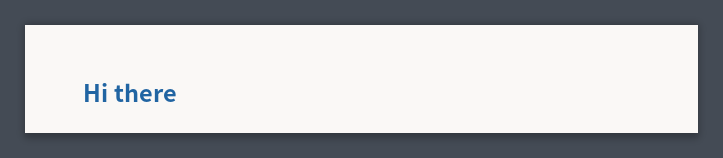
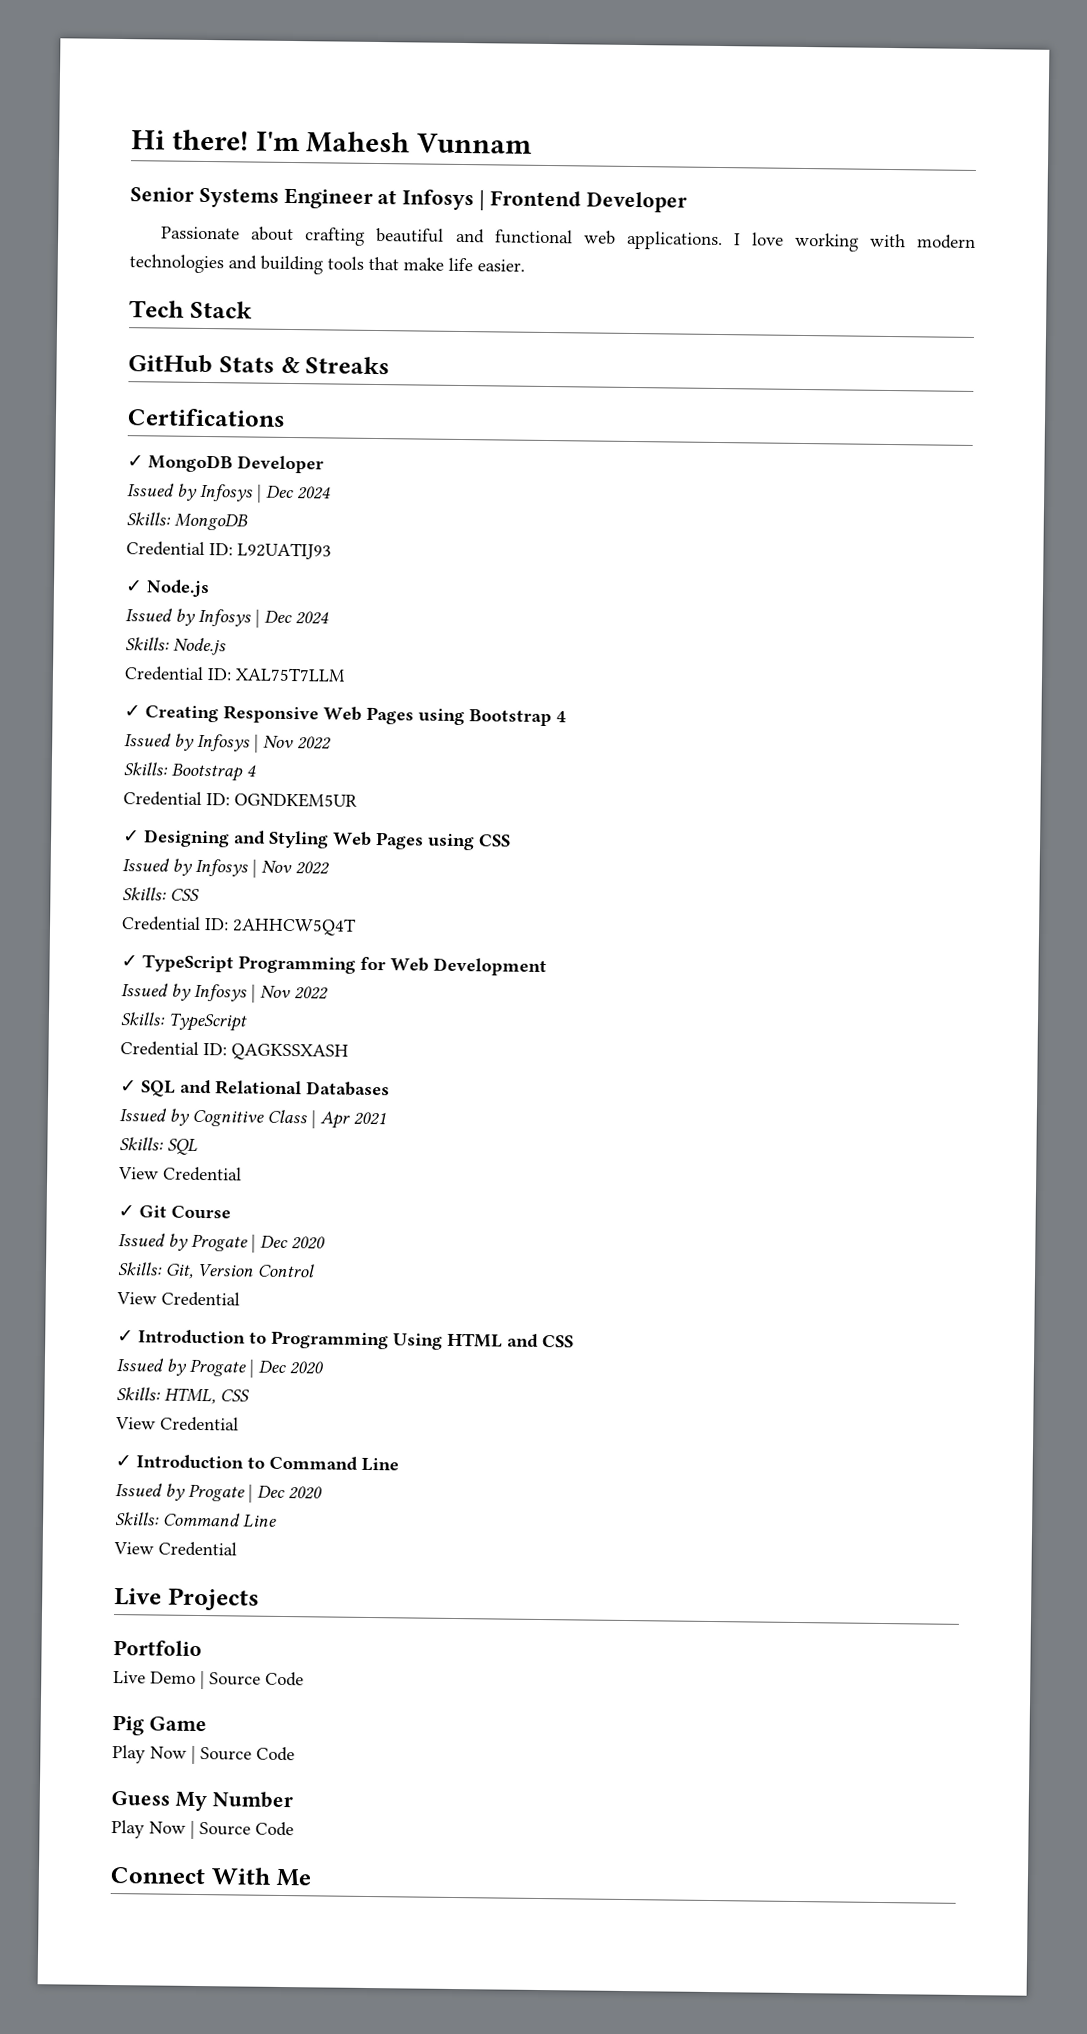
[114,83,178,102] there -> [171,129,533,154] [130,187,687,213] [161,226,977,252] [129,254,525,275] [129,300,253,319] [128,354,391,375] [127,408,286,427] [127,454,324,474] [127,483,331,503] [126,512,248,531] [126,541,332,560] [125,579,210,598] [125,608,329,628] [125,637,226,656] [124,666,346,682] [124,705,567,727] [124,733,332,753] [123,762,256,782] [123,791,357,808] [123,829,511,851] [122,858,330,878] [122,887,200,901] [121,916,356,936] [121,954,547,977] [121,983,329,1003] [120,1012,248,1032] [120,1041,349,1061] [120,1079,390,1097] [119,1108,386,1129] [119,1137,198,1155] [118,1166,242,1182] [118,1205,231,1220] [118,1233,326,1253] [117,1262,315,1279] [116,1291,240,1307] [117,1329,574,1350] [116,1358,324,1378] [116,1387,250,1405] [115,1416,239,1432] [115,1454,399,1472] [115,1483,323,1503] [115,1512,277,1528] [113,1541,237,1557] [114,1587,260,1611] [113,1640,202,1657] [113,1671,304,1690] [112,1715,207,1736] [112,1745,295,1764] [111,1791,293,1812] [111,1820,294,1839] [110,1867,312,1887] there! I'm Mahesh Vunnam // Senior Systems Engineer at Infosys | Frontend Developer // Passionate about crafting beautiful and functional web applications. I love working with modern technologies and building tools that make life easier. // Tech Stack // GitHub Stats & Streaks // Certifications // ✓ MongoDB Developer // Issued by Infosys | Dec 2024 // Skills: MongoDB // Credential ID: L92UATIJ93 // ✓ Node.js // Issued by Infosys | Dec 2024 // Skills: Node.js // Credential ID: XAL75T7LLM // ✓ Creating Responsive Web Pages using Bootstrap 4 // Issued by Infosys | Nov 2022 // Skills: Bootstrap 4 // Credential ID: OGNDKEM5UR // ✓ Designing and Styling Web Pages using CSS // Issued by Infosys | Nov 2022 // Skills: CSS // Credential ID: 2AHHCW5Q4T // ✓ TypeScript Programming for Web Development // Issued by Infosys | Nov 2022 // Skills: TypeScript // Credential ID: QAGKSSXASH // ✓ SQL and Relational Databases // Issued by Cognitive Class | Apr 2021 // Skills: SQL // View Credential // ✓ Git Course // Issued by Progate | Dec 2020 // Skills: Git, Version Control // View Credential // ✓ Introduction to Programming Using HTML and CSS // Issued by Progate | Dec 2020 // Skills: HTML, CSS // View Credential // ✓ Introduction to Command Line // Issued by Progate | Dec 2020 // Skills: Command Line // View Credential // Live Projects // Portfolio // Live Demo | Source Code // Pig Game // Play Now | Source Code // Guess My Number // Play Now | Source Code // Connect With Me

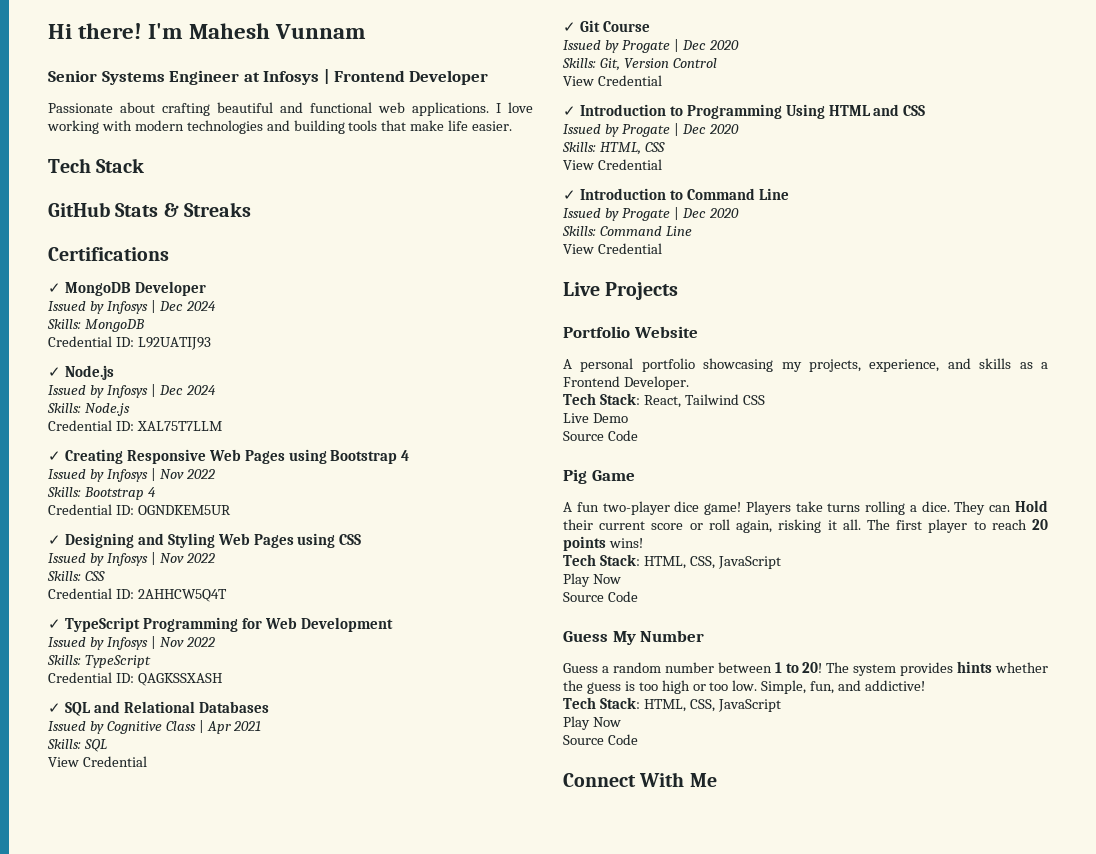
(202, 1648) none -> [633,326,698,338] [563,358,1048,372] [563,376,689,390] [563,393,765,408] Website // A personal portfolio showcasing my projects, experience, and skills as a Frontend Developer. // Tech Stack: React, Tailwind CSS
[200,1671,205,1690] | -> (628, 418) //
[112,1745,196,1764] // Play Now | -> [563,500,1048,515] [563,519,1048,533] [563,536,643,551] [563,554,781,569] [563,573,621,587] // A fun two-player dice game! Players take turns rolling a dice. They can Hold their current score or roll again, risking it all. The first player to reach 20 points wins! // Tech Stack: HTML, CSS, JavaScript // Play Now //
[111,1820,195,1839] // Play Now | -> [563,661,1048,676] [563,680,926,694] [563,697,781,712] [563,716,621,730] // Guess a random number between 1 to 20! The system provides hints whether the guess is too high or too low. Simple, fun, and addictive! // Tech Stack: HTML, CSS, JavaScript // Play Now //

